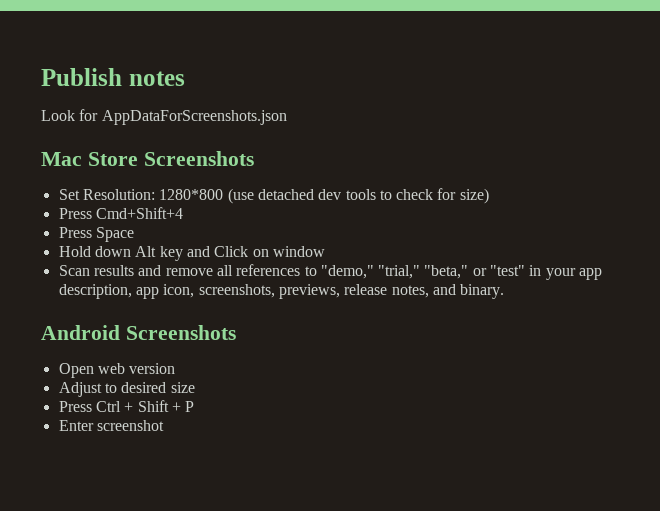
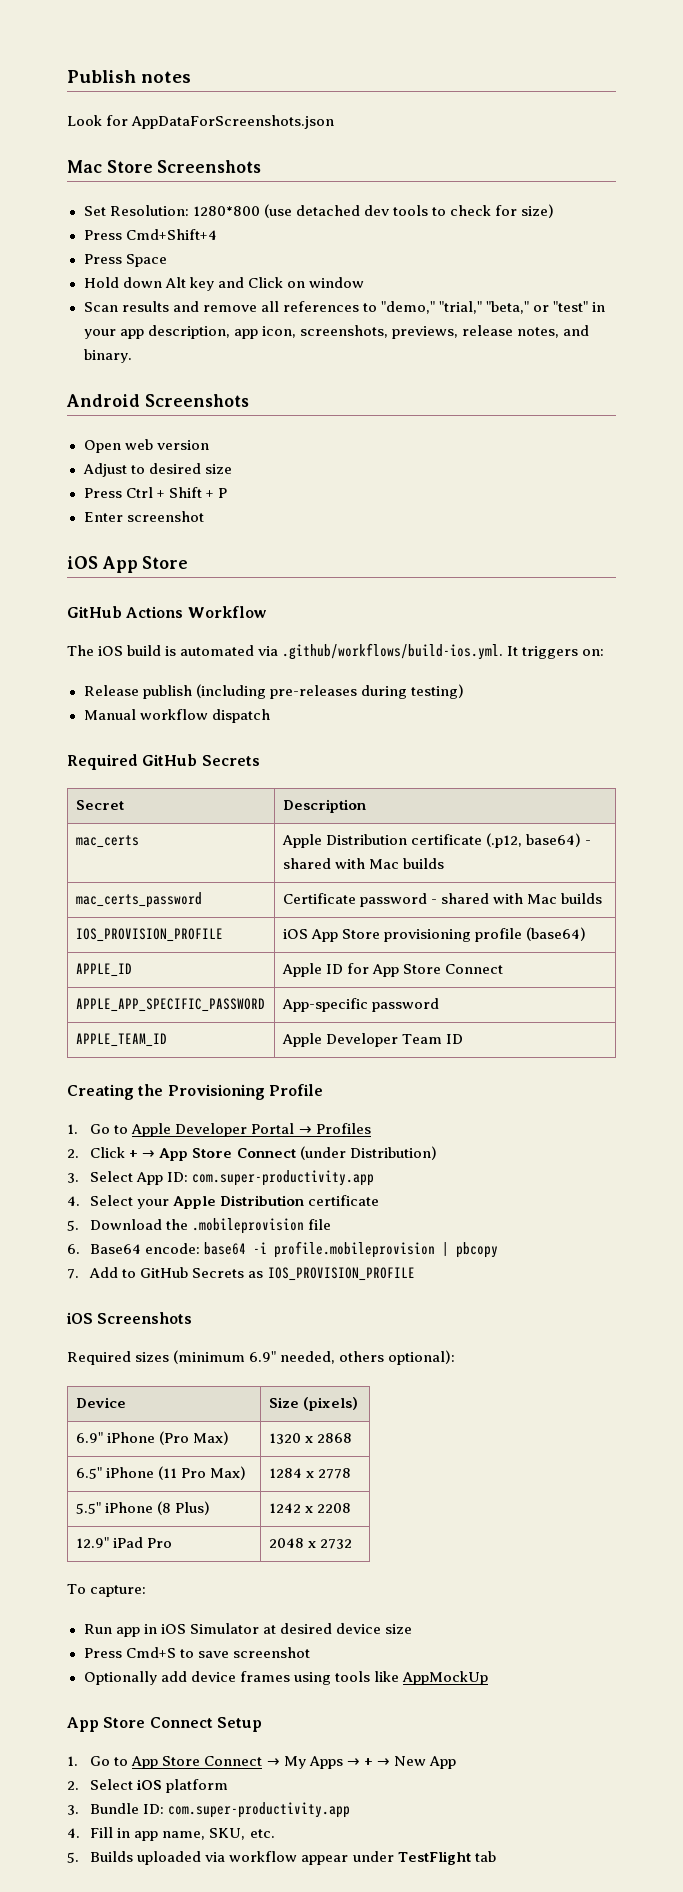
(164, 425) none -> [67,556,189,573] [67,606,267,618] [67,643,605,660] [83,684,464,699] [83,709,270,723] [67,754,260,770] [75,800,124,810] [282,799,366,813] [75,835,139,848] [281,833,592,848] [282,858,444,869] [75,892,202,908] [282,893,603,907] [75,928,223,942] [282,927,587,942] [75,963,132,977] [281,963,504,977] [75,998,265,1012] [281,998,439,1012] [75,1033,167,1047] [281,1033,463,1047] [67,1084,323,1100] [67,1123,371,1137] [67,1146,437,1161] [67,1170,375,1186] [67,1195,380,1209] [67,1218,332,1234] [67,1241,499,1258] [67,1267,415,1281] [66,1312,193,1324] [67,1350,456,1365] [75,1397,126,1408] [268,1397,358,1411] [75,1431,229,1445] [268,1433,352,1444] [75,1466,246,1480] [268,1468,351,1479] [75,1501,210,1515] [268,1503,351,1513] [75,1537,172,1548] [268,1538,352,1549] [67,1584,147,1597] [83,1623,412,1637] [83,1647,310,1658] [83,1671,488,1685] [67,1717,262,1732] [67,1756,456,1769] [67,1779,229,1793] [67,1802,351,1818] [67,1827,275,1841] [67,1851,496,1865] // iOS App Store // GitHub Actions Workflow // The iOS build is automated via .github/workflows/build-ios.yml. It triggers on: // Release publish (including pre-releases during testing) // Manual workflow dispatch // Required GitHub Secrets // Secret | Description // mac_certs | Apple Distribution certificate (.p12, base64) - shared with Mac builds // mac_certs_password | Certificate password - shared with Mac builds // IOS_PROVISION_PROFILE | iOS App Store provisioning profile (base64) // APPLE_ID | Apple ID for App Store Connect // APPLE_APP_SPECIFIC_PASSWORD | App-specific password // APPLE_TEAM_ID | Apple Developer Team ID // Creating the Provisioning Profile // 1. Go to Apple Developer Portal → Profiles // 2. Click + → App Store Connect (under Distribution) // 3. Select App ID: com.super-productivity.app // 4. Select your Apple Distribution certificate // 5. Download the .mobileprovision file // 6. Base64 encode: base64 -i profile.mobileprovision | pbcopy // 7. Add to GitHub Secrets as IOS_PROVISION_PROFILE // iOS Screenshots // Required sizes (minimum 6.9" needed, others optional): // Device | Size (pixels) // 6.9" iPhone (Pro Max) | 1320 x 2868 // 6.5" iPhone (11 Pro Max) | 1284 x 2778 // 5.5" iPhone (8 Plus) | 1242 x 2208 // 12.9" iPad Pro | 2048 x 2732 // To capture: // Run app in iOS Simulator at desired device size // Press Cmd+S to save screenshot // Optionally add device frames using tools like AppMockUp // App Store Connect Setup // 1. Go to App Store Connect → My Apps → + → New App // 2. Select iOS platform // 3. Bundle ID: com.super-productivity.app // 4. Fill in app name, SKU, etc. // 5. Builds uploaded via workflow appear under TestFlight tab

